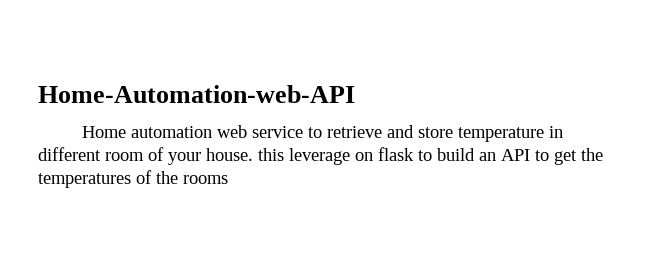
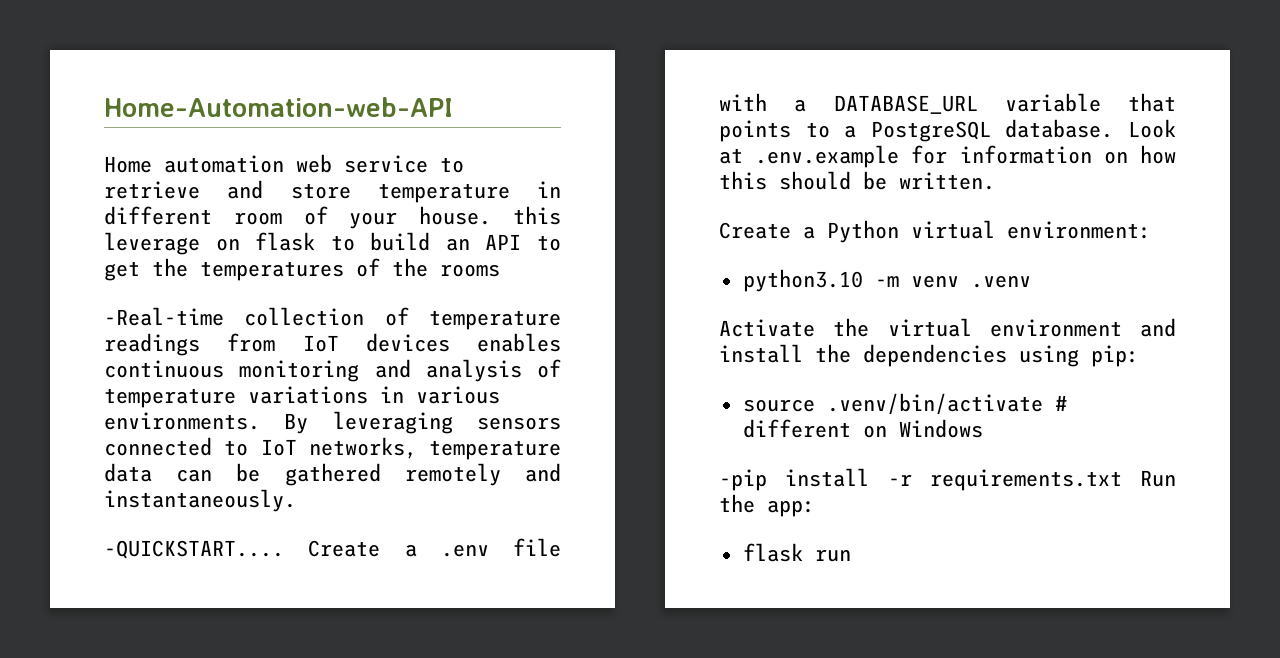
(228, 179) none -> [104,307,561,330] [104,333,561,356] [104,359,561,382] [104,386,500,408] [104,411,561,434] [104,437,561,460] [104,463,561,486] [104,489,296,512] [104,538,561,559] [719,93,1176,114] [719,119,1176,142] [719,145,1176,168] [719,171,995,190] [719,220,1151,243] [742,269,1031,292] [719,318,1176,337] [719,344,1139,367] [742,393,1067,415] [742,419,983,438] [719,468,1176,491] [719,494,815,517] [742,543,851,562] // -Real-time collection of temperature readings from IoT devices enables continuous monitoring and analysis of temperature variations in various environments. By leveraging sensors connected to IoT networks, temperature data can be gathered remotely and instantaneously. // -QUICKSTART.... Create a .env file with a DATABASE_URL variable that points to a PostgreSQL database. Look at .env.example for information on how this should be written. // Create a Python virtual environment: // python3.10 -m venv .venv // Activate the virtual environment and install the dependencies using pip: // source .venv/bin/activate # different on Windows // -pip install -r requirements.txt Run the app: // flask run

